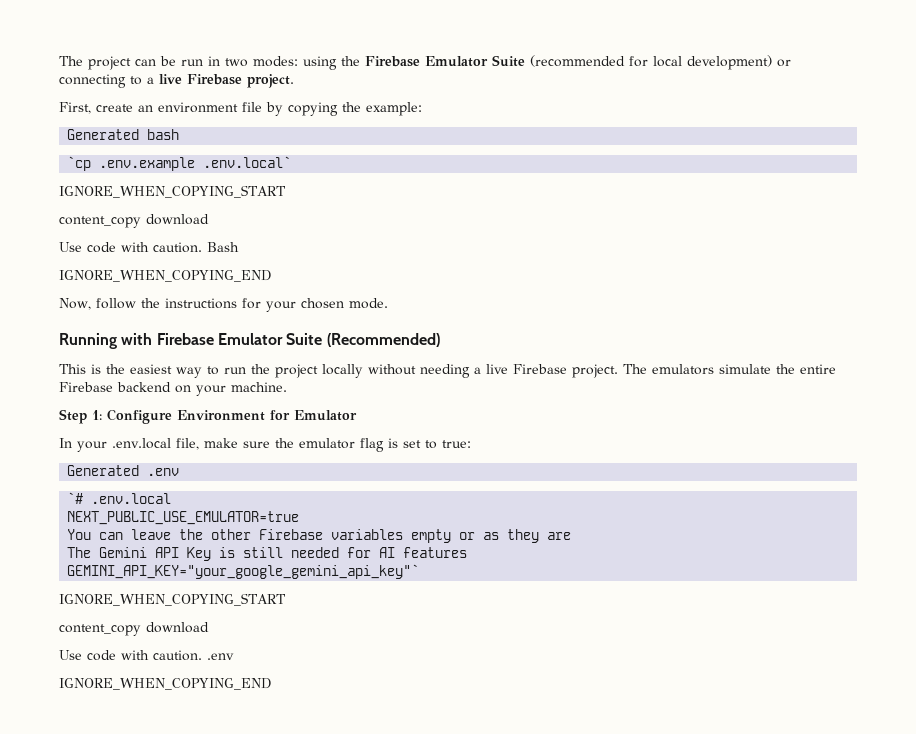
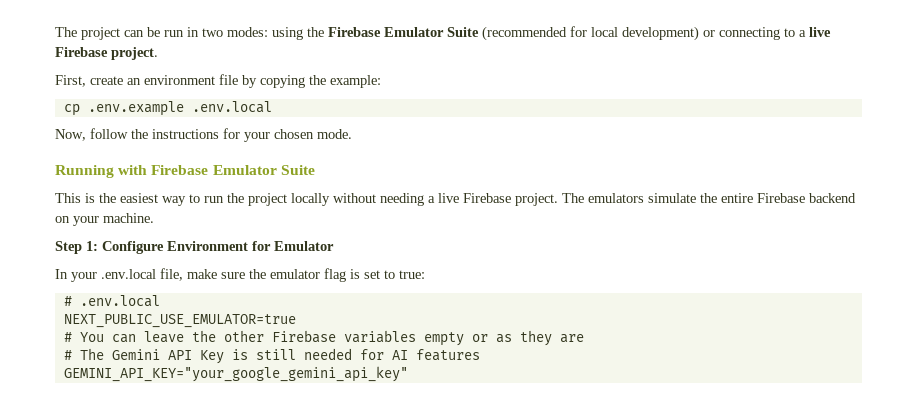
[67,129,180,140] [67,156,292,171] [59,185,286,198] [59,214,209,228] [59,242,239,253] [59,270,272,282] Generated bash // `cp .env.example .env.local` // IGNORE_WHEN_COPYING_START // content_copy download // Use code with caution. Bash // IGNORE_WHEN_COPYING_END -> [63,101,272,116] cp .env.example .env.local
[326,333,440,347] (Recommended) -> (315, 170) none
[67,465,180,476] [67,492,84,504] Generated .env // `# -> [63,296,72,306] #
(300, 518) none -> [63,332,72,342] #
(572, 536) none -> [63,350,72,360] #
[67,564,420,579] [59,593,286,606] [59,622,209,636] [59,650,234,661] [59,678,272,690] GEMINI_API_KEY="your_google_gemini_api_key"` // IGNORE_WHEN_COPYING_START // content_copy download // Use code with caution. .env // IGNORE_WHEN_COPYING_END -> [63,366,408,382] GEMINI_API_KEY="your_google_gemini_api_key"

